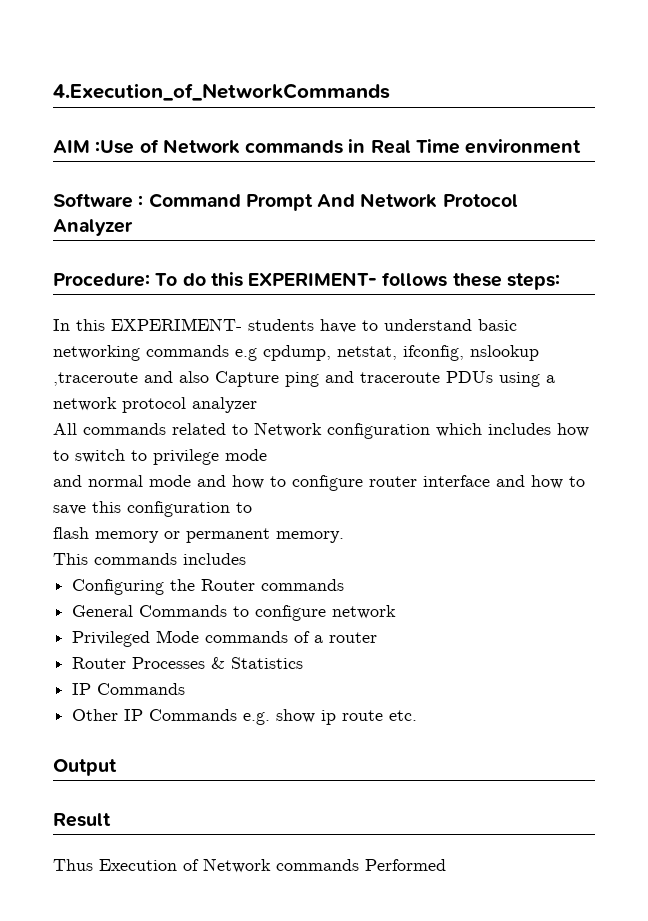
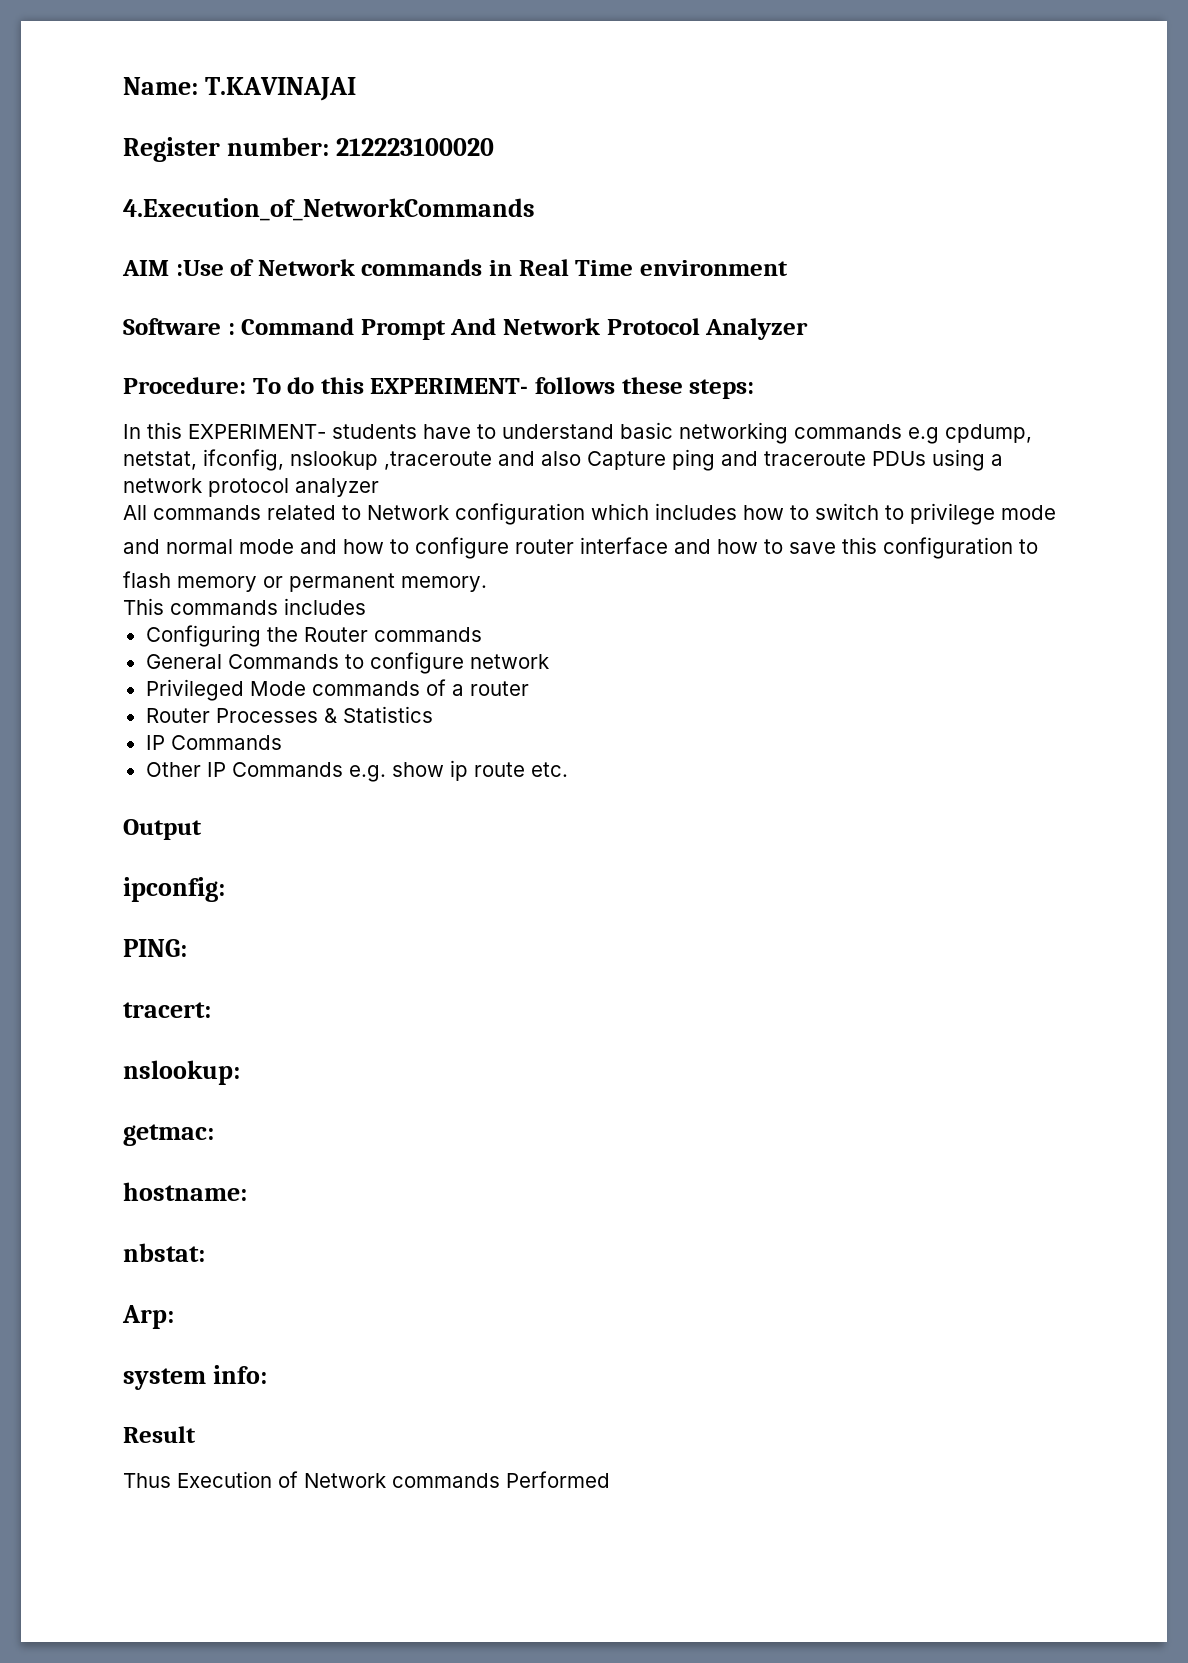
(53, 92) none -> [123,77,356,101] [123,137,494,162] Name: T.KAVINAJAI // Register number: 212223100020 //
(117, 767) none -> [123,877,225,902] [123,939,187,957] [123,1002,211,1018] [123,1060,240,1085] [123,1124,214,1146] [123,1182,247,1201] [123,1243,205,1262] [122,1305,174,1329] [123,1365,267,1390] // ipconfig: // PING: // tracert: // nslookup: // getmac: // hostname: // nbstat: // Arp: // system info:

